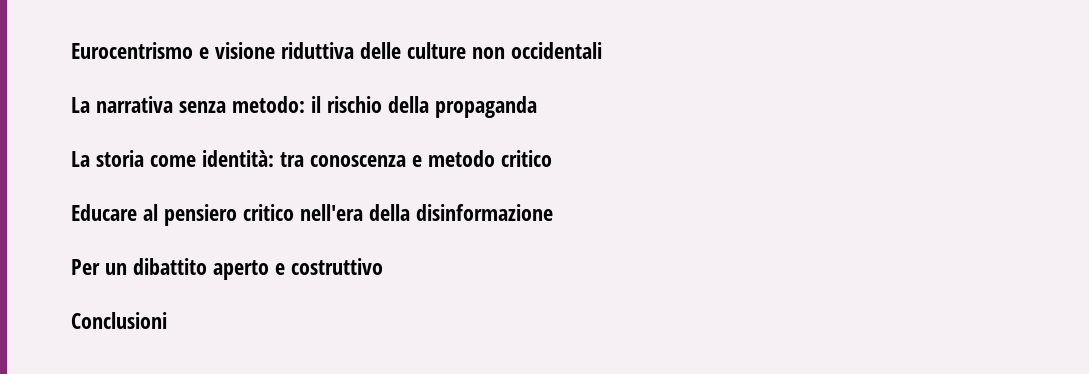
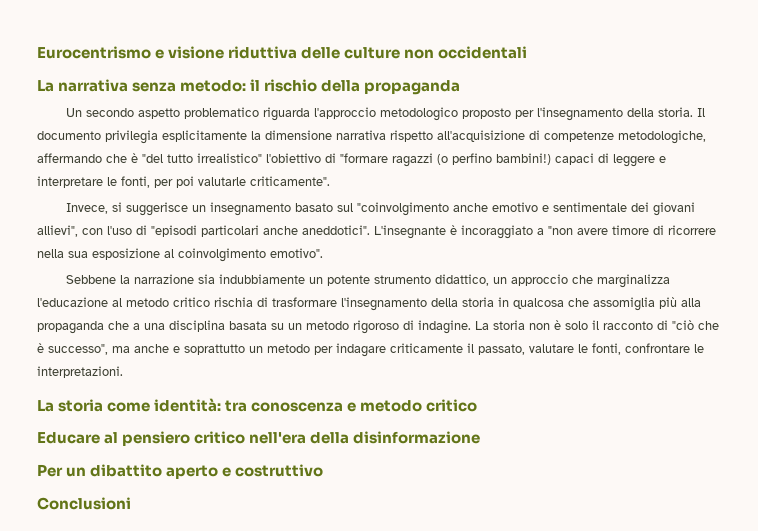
(537, 107) none -> [65,107,705,121] [37,130,706,144] [37,153,666,167] [37,176,330,188] [65,202,695,216] [37,225,716,239] [37,248,323,262] [65,274,670,288] [37,297,701,311] [37,320,719,334] [37,343,704,357] [37,366,123,378] // Un secondo aspetto problematico riguarda l'approccio metodologico proposto per l'insegnamento della storia. Il documento privilegia esplicitamente la dimensione narrativa rispetto all'acquisizione di competenze metodologiche, affermando che è "del tutto irrealistico" l'obiettivo di "formare ragazzi (o perfino bambini!) capaci di leggere e interpretare le fonti, per poi valutarle criticamente". // Invece, si suggerisce un insegnamento basato sul "coinvolgimento anche emotivo e sentimentale dei giovani allievi", con l'uso di "episodi particolari anche aneddotici". L'insegnante è incoraggiato a "non avere timore di ricorrere nella sua esposizione al coinvolgimento emotivo". // Sebbene la narrazione sia indubbiamente un potente strumento didattico, un approccio che marginalizza l'educazione al metodo critico rischia di trasformare l'insegnamento della storia in qualcosa che assomiglia più alla propaganda che a una disciplina basata su un metodo rigoroso di indagine. La storia non è solo il racconto di "ciò che è successo", ma anche e soprattutto un metodo per indagare criticamente il passato, valutare le fonti, confrontare le interpretazioni.

